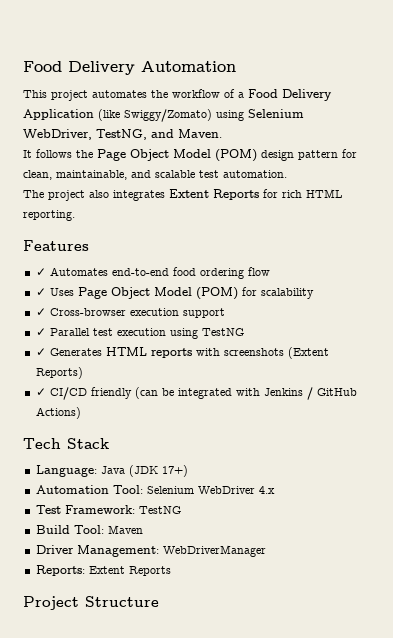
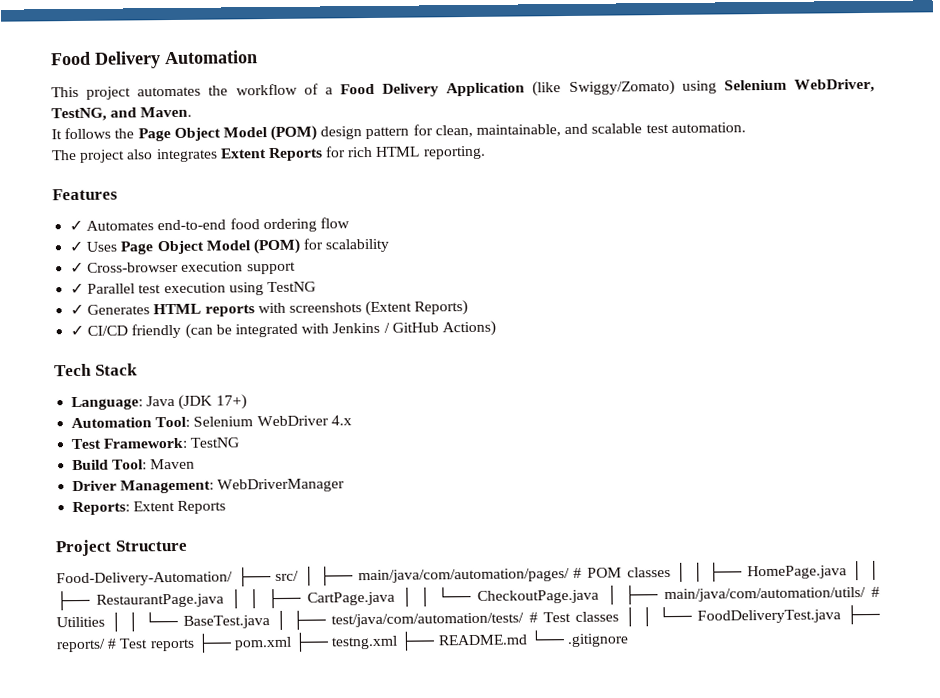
(159, 601) none -> [56,560,880,588] [56,585,881,612] [56,604,882,632] [56,630,630,654] // Food-Delivery-Automation/ ├── src/ │ ├── main/java/com/automation/pages/ # POM classes │ │ ├── HomePage.java │ │ ├── RestaurantPage.java │ │ ├── CartPage.java │ │ └── CheckoutPage.java │ ├── main/java/com/automation/utils/ # Utilities │ │ └── BaseTest.java │ ├── test/java/com/automation/tests/ # Test classes │ │ └── FoodDeliveryTest.java ├── reports/ # Test reports ├── pom.xml ├── testng.xml ├── README.md └── .gitignore

